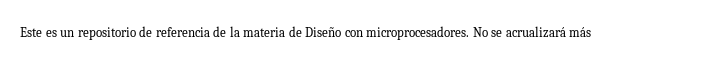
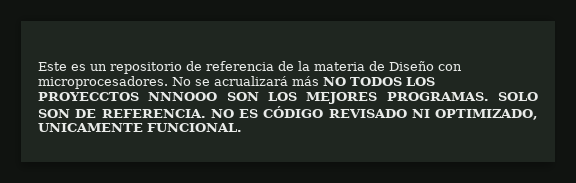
(592, 32) none -> [323,77,435,86] [38,92,538,104] [38,106,538,120] [38,123,242,132] NO TODOS LOS PROYECCTOS NNNOOO SON LOS MEJORES PROGRAMAS. SOLO SON DE REFERENCIA. NO ES CÓDIGO REVISADO NI OPTIMIZADO, UNICAMENTE FUNCIONAL.

